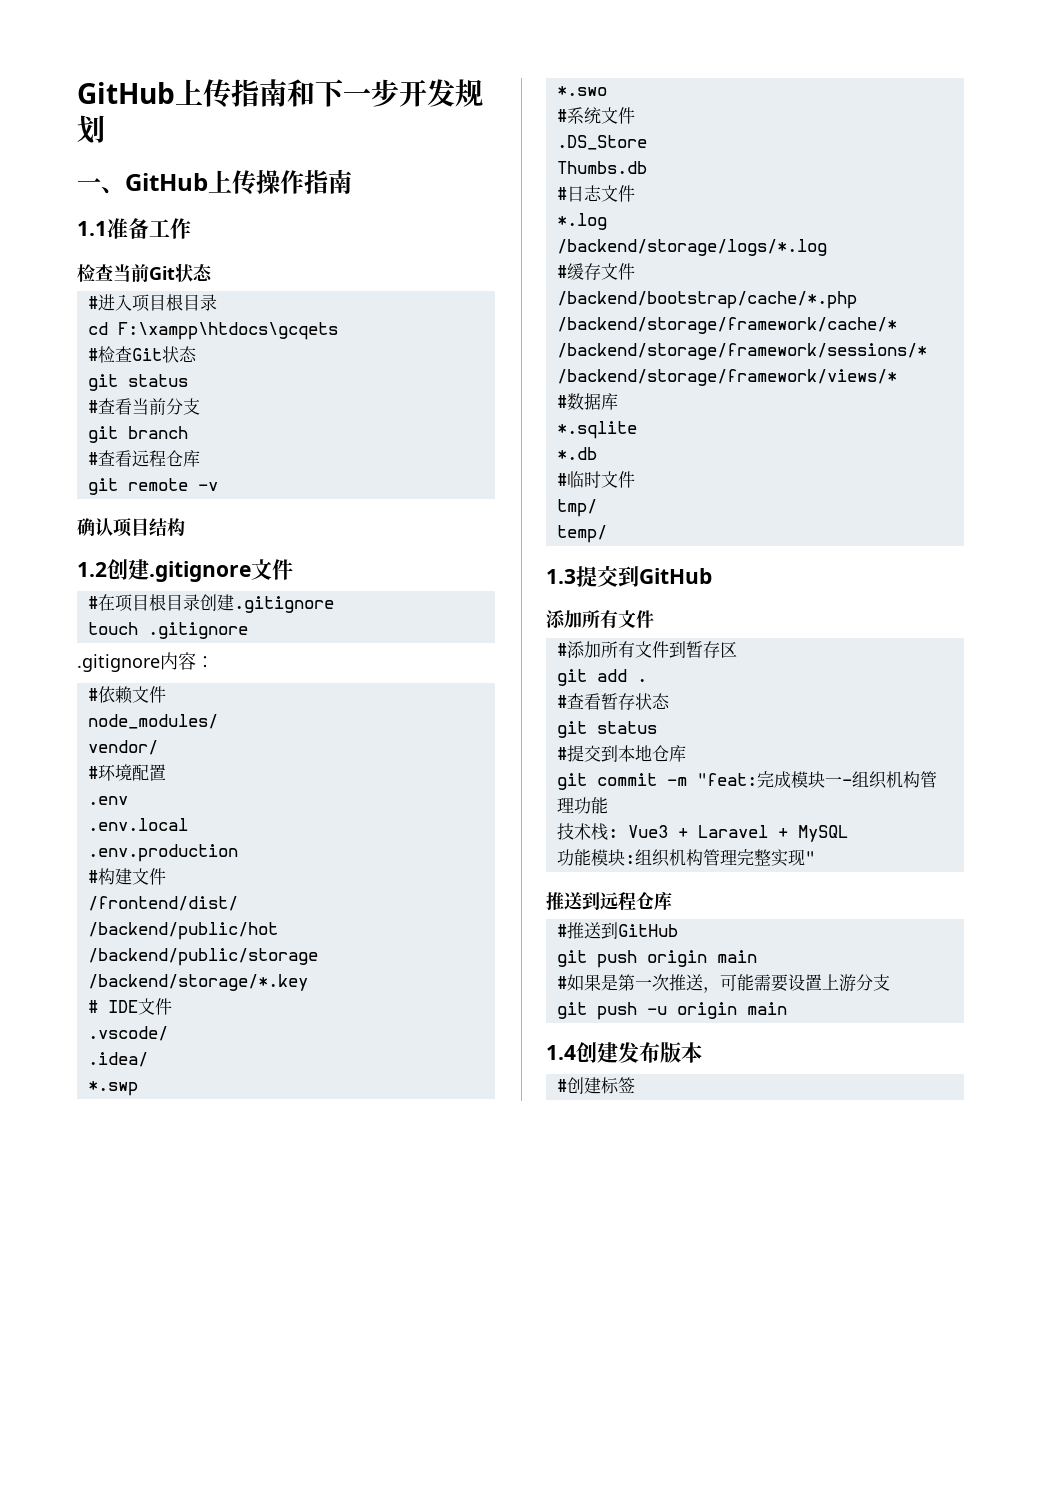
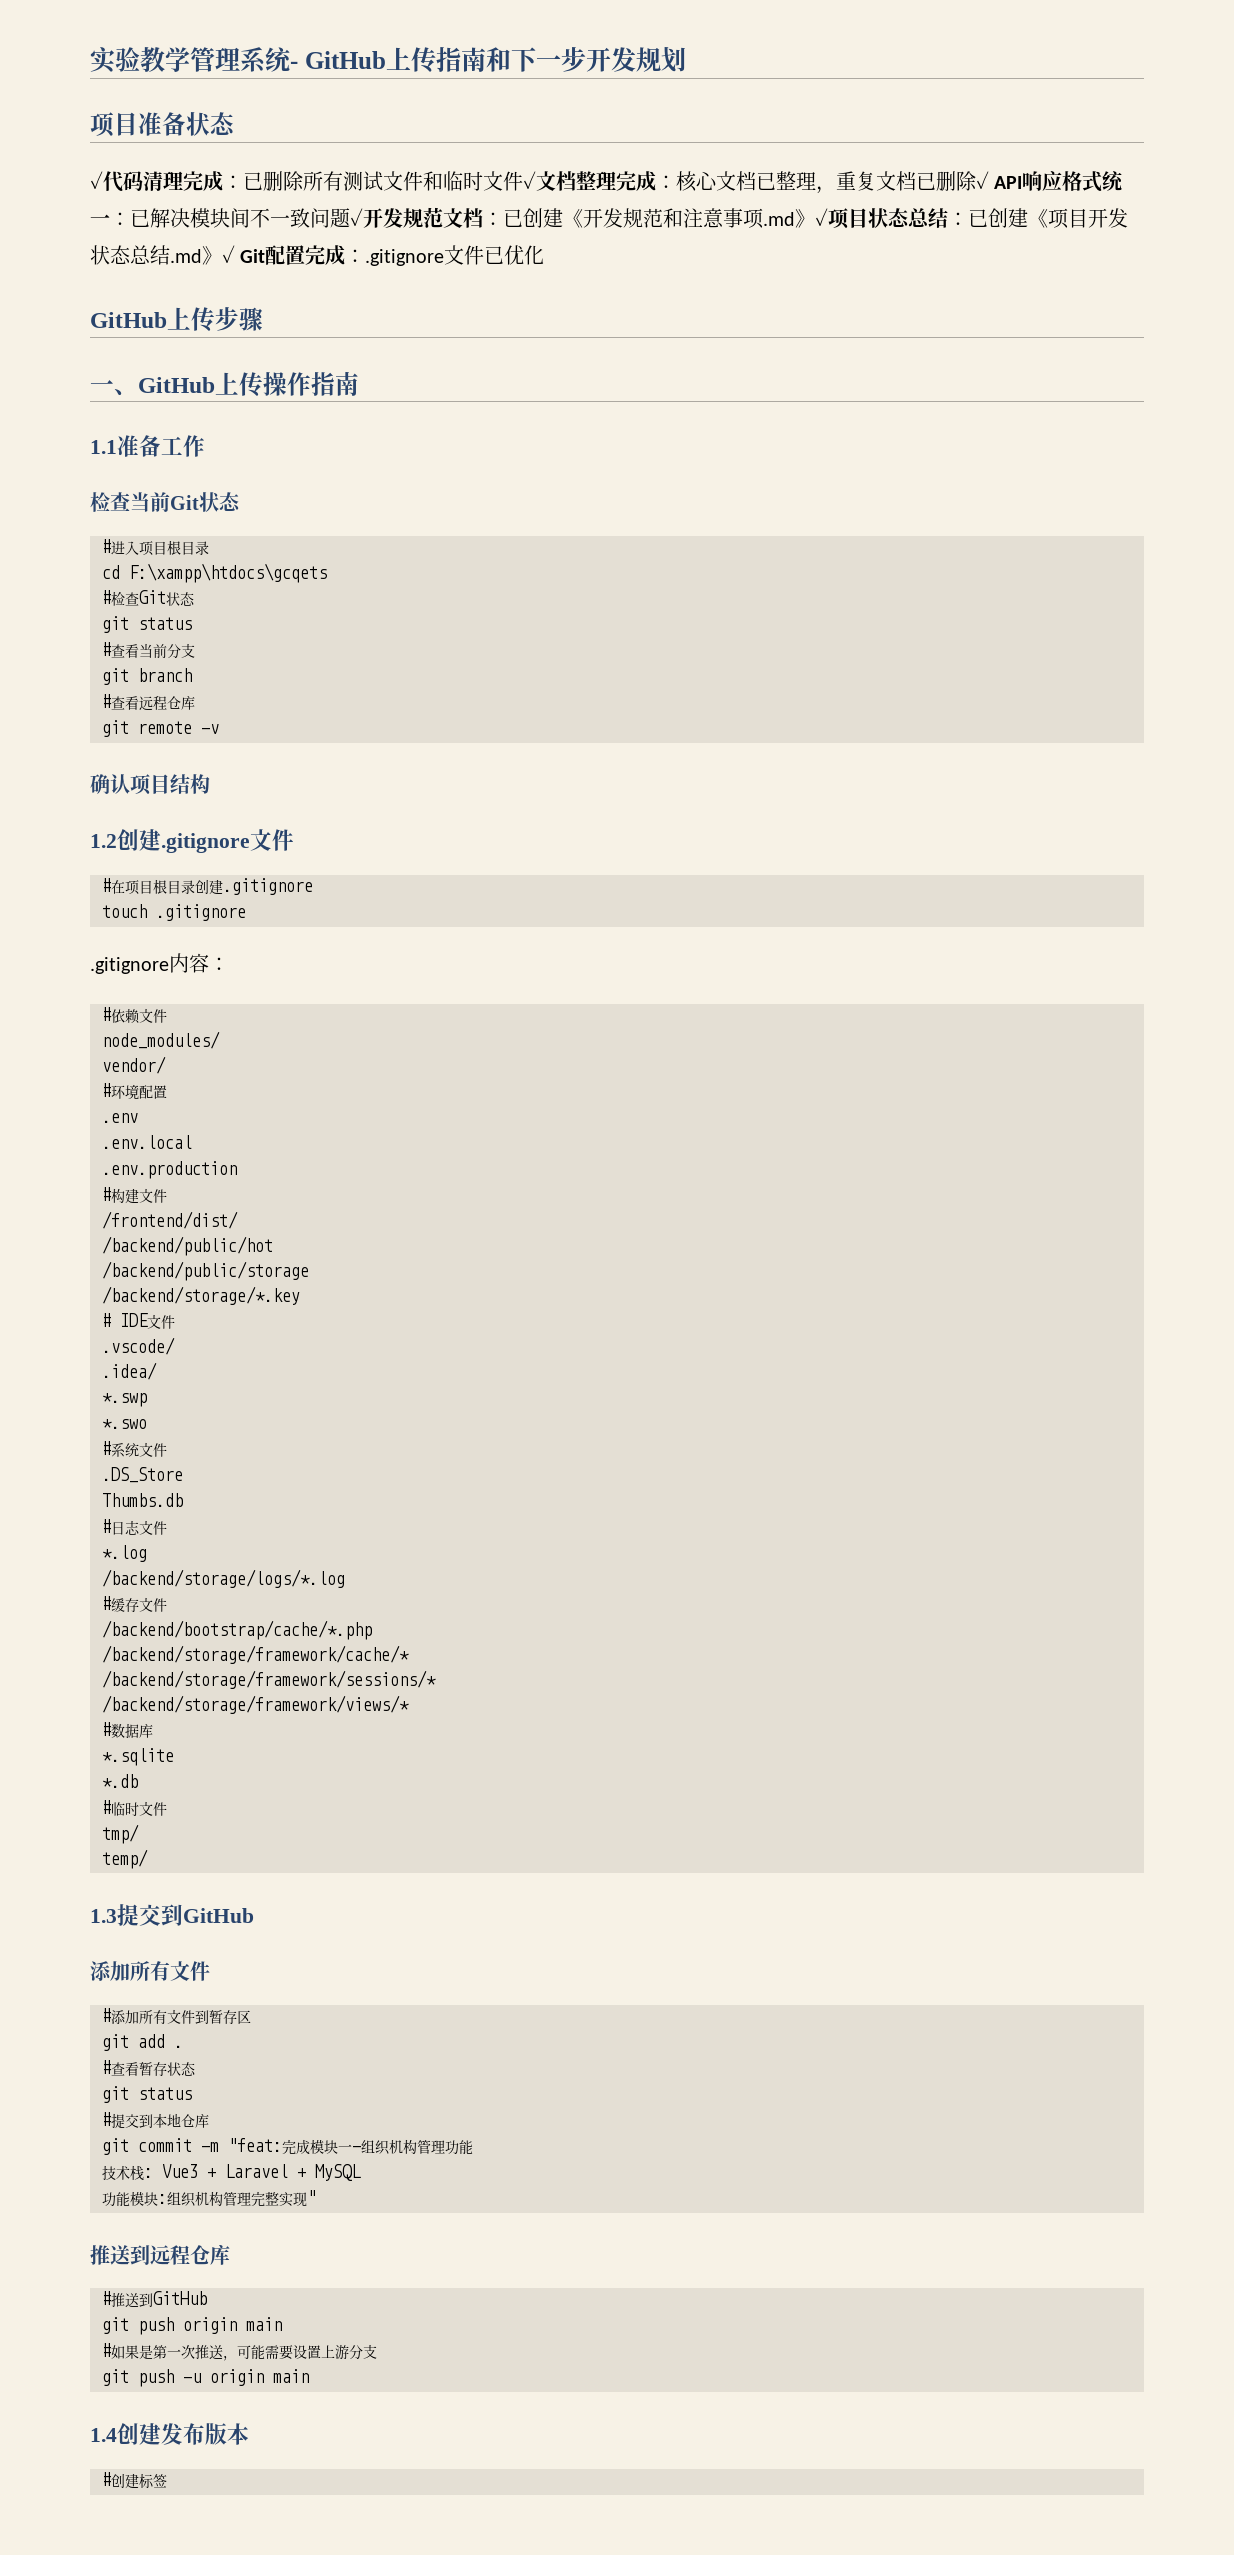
(77, 93) none -> [90,47,298,73] 实验教学管理系统-
(105, 129) none -> [90,112,235,137] [90,171,1124,194] [90,207,1128,229] [90,245,545,266] [90,307,263,332] // 项目准备状态 // ✓代码清理完成：已删除所有测试文件和临时文件✓文档整理完成：核心文档已整理，重复文档已删除✓ API响应格式统一：已解决模块间不一致问题✓开发规范文档：已创建《开发规范和注意事项.md》✓项目状态总结：已创建《项目开发状态总结.md》✓ Git配置完成：.gitignore文件已优化 // GitHub上传步骤

